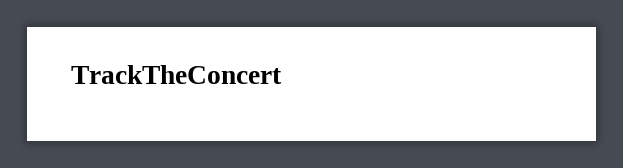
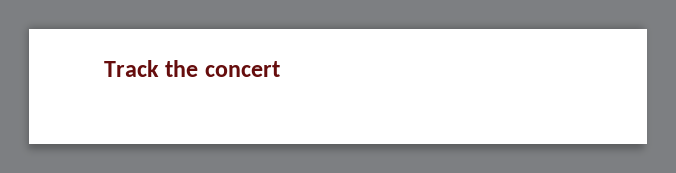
[71,65,282,84] TrackTheConcert -> [104,60,280,77] Track the concert

